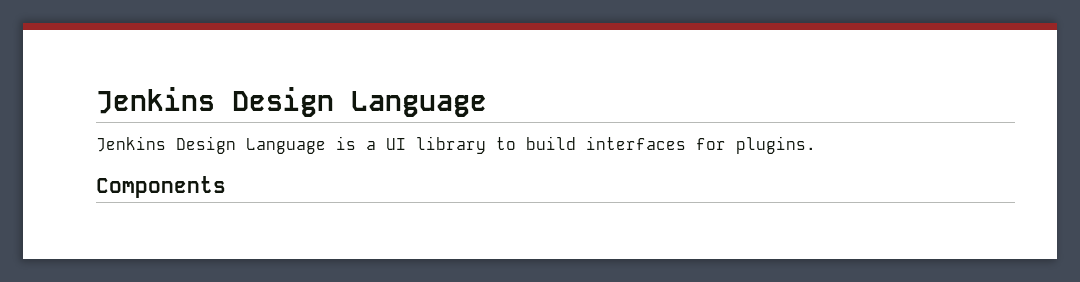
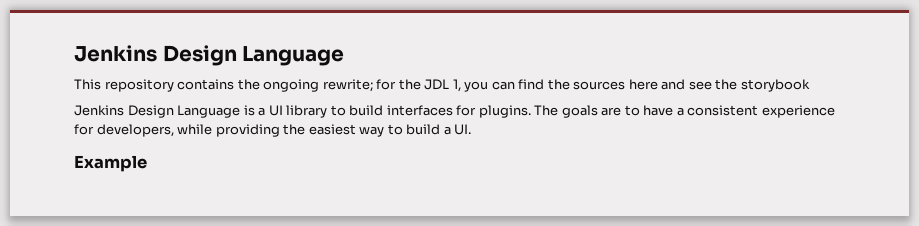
[96,87,487,117] Jenkins Design Language -> [74,45,345,66] [74,79,810,92] Jenkins Design Language // This repository contains the ongoing rewrite; for the JDL 1, you can find the sources here and see the storybook
[96,176,226,198] // Components -> [534,105,835,118] [74,124,472,137] [74,155,147,172] The goals are to have a consistent experience for developers, while providing the easiest way to build a UI. // Example

